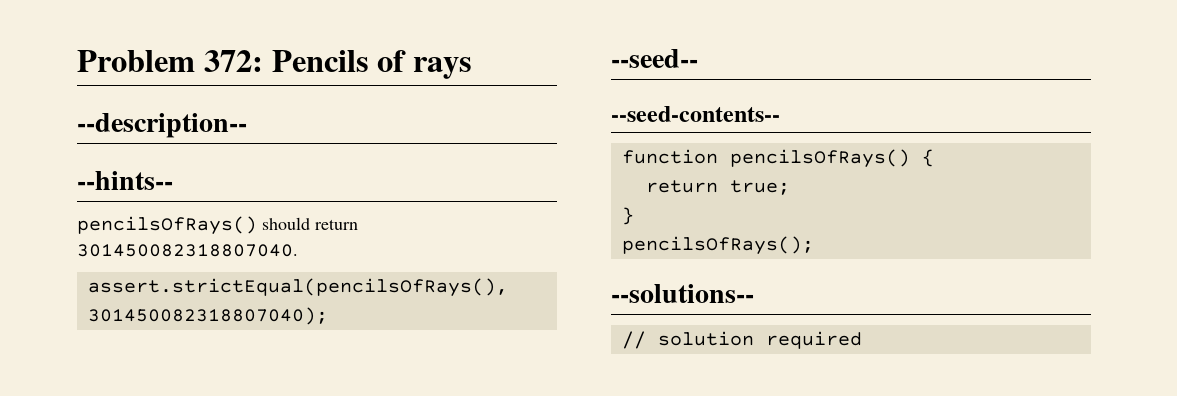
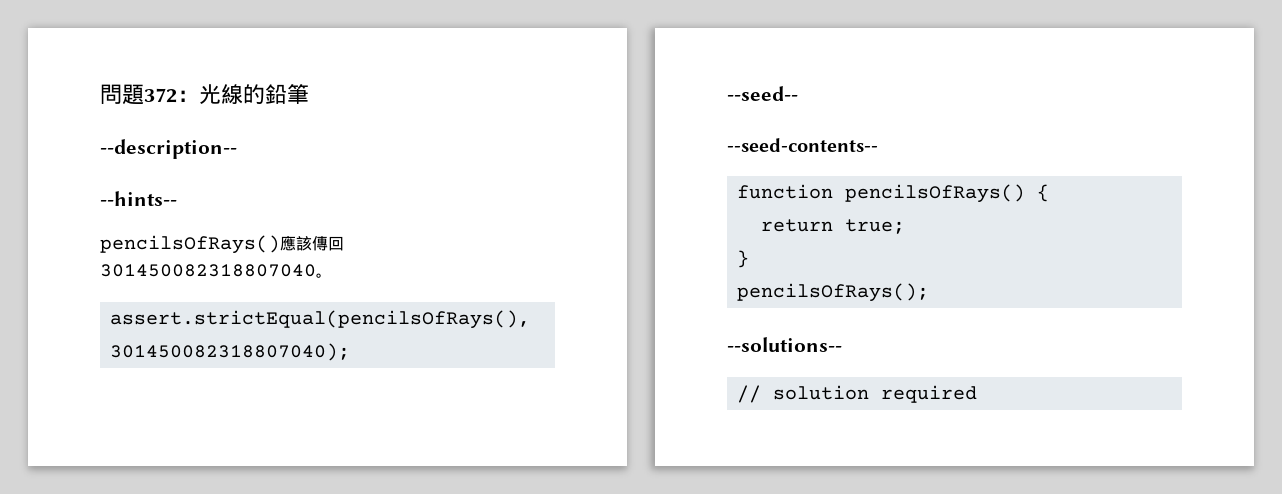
[77,50,473,79] Problem 372: Pencils of rays -> [100,84,309,105] 問題372：光線的鉛筆
[262,217,358,230] [77,244,298,257] should return 301450082318807040. -> [280,235,344,251] [100,264,332,278] 應該傳回301450082318807040。

